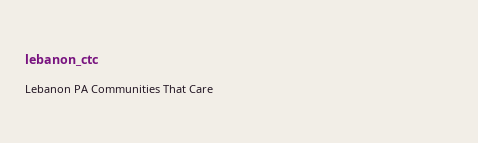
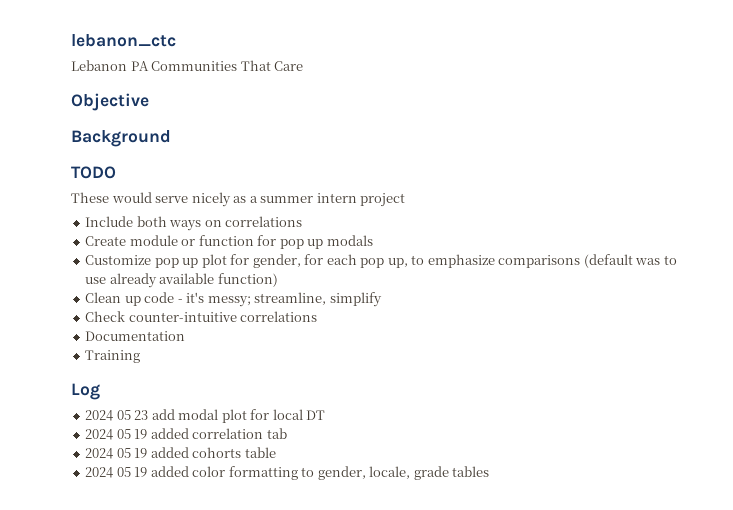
(213, 89) none -> [71,93,149,111] [71,130,171,147] [71,166,116,179] [71,192,406,207] [85,216,303,231] [85,235,373,249] [85,254,677,268] [85,273,278,288] [85,292,382,307] [85,311,318,322] [85,331,186,341] [85,350,141,363] [71,383,100,400] [85,409,326,423] [85,428,287,440] [85,447,276,459] [85,466,490,480] // Objective // Background // TODO // These would serve nicely as a summer intern project // Include both ways on correlations // Create module or function for pop up modals // Customize pop up plot for gender, for each pop up, to emphasize comparisons (default was to use already available function) // Clean up code - it's messy; streamline, simplify // Check counter-intuitive correlations // Documentation // Training // Log // 2024 05 23 add modal plot for local DT // 2024 05 19 added correlation tab // 2024 05 19 added cohorts table // 2024 05 19 added color formatting to gender, locale, grade tables

